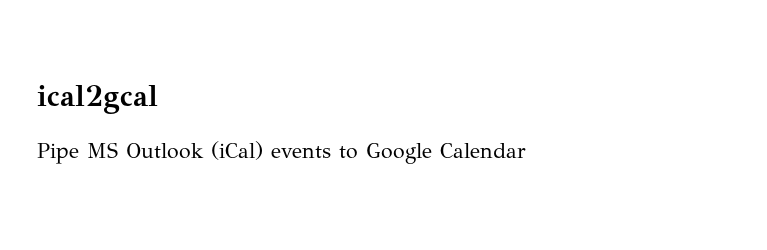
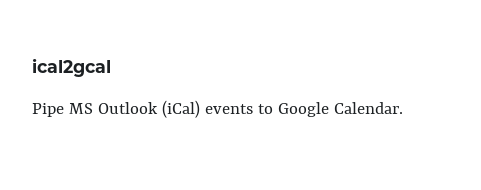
[440,143,526,158] Calendar -> [333,102,403,114] Calendar.

